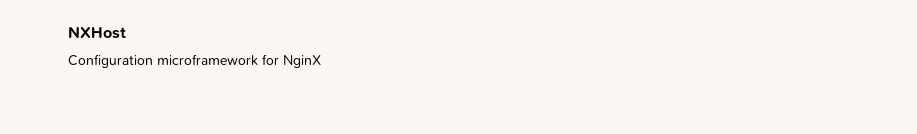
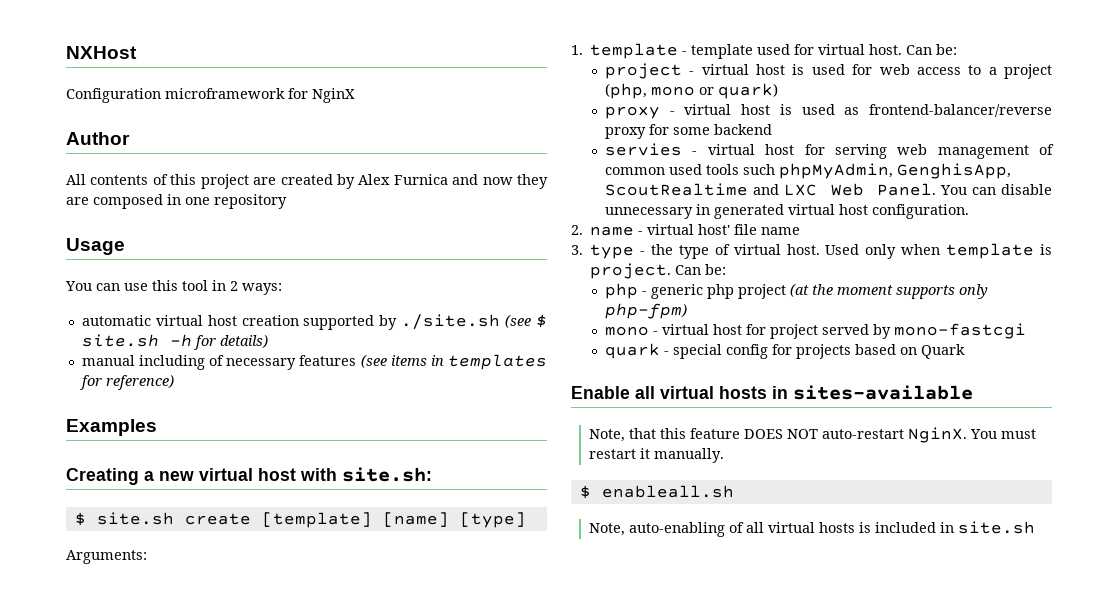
(321, 61) none -> [66,132,130,145] [66,174,549,189] [66,194,287,209] [66,238,125,255] [65,280,282,295] [81,314,548,330] [81,334,268,350] [81,354,548,370] [78,375,174,390] [66,419,157,436] [66,467,432,485] [74,512,526,528] [66,550,147,564] [571,43,958,59] [605,63,1052,79] [605,83,779,99] [605,104,1052,119] [605,124,773,139] [605,143,1054,159] [605,163,1012,179] [605,183,1052,196] [605,204,970,219] [571,224,801,236] [571,243,1052,259] [590,263,727,279] [605,283,989,299] [605,303,688,319] [605,323,1027,339] [605,343,966,359] [571,385,973,400] [589,427,1037,443] [589,448,725,463] [579,485,734,499] [589,521,1036,537] // Author // All contents of this project are created by Alex Furnica and now they are composed in one repository // Usage // You can use this tool in 2 ways: // automatic virtual host creation supported by ./site.sh (see $ site.sh -h for details) // manual including of necessary features (see items in templates for reference) // Examples // Creating a new virtual host with site.sh: // $ site.sh create [template] [name] [type] // Arguments: // 1. template - template used for virtual host. Can be: // project - virtual host is used for web access to a project (php, mono or quark) // proxy - virtual host is used as frontend-balancer/reverse proxy for some backend // servies - virtual host for serving web management of common used tools such phpMyAdmin, GenghisApp, ScoutRealtime and LXC Web Panel. You can disable unnecessary in generated virtual host configuration. // 2. name - virtual host' file name // 3. type - the type of virtual host. Used only when template is project. Can be: // php - generic php project (at the moment supports only php-fpm) // mono - virtual host for project served by mono-fastcgi // quark - special config for projects based on Quark // Enable all virtual hosts in sites-available // Note, that this feature DOES NOT auto-restart NginX. You must restart it manually. // $ enableall.sh // Note, auto-enabling of all virtual hosts is included in site.sh

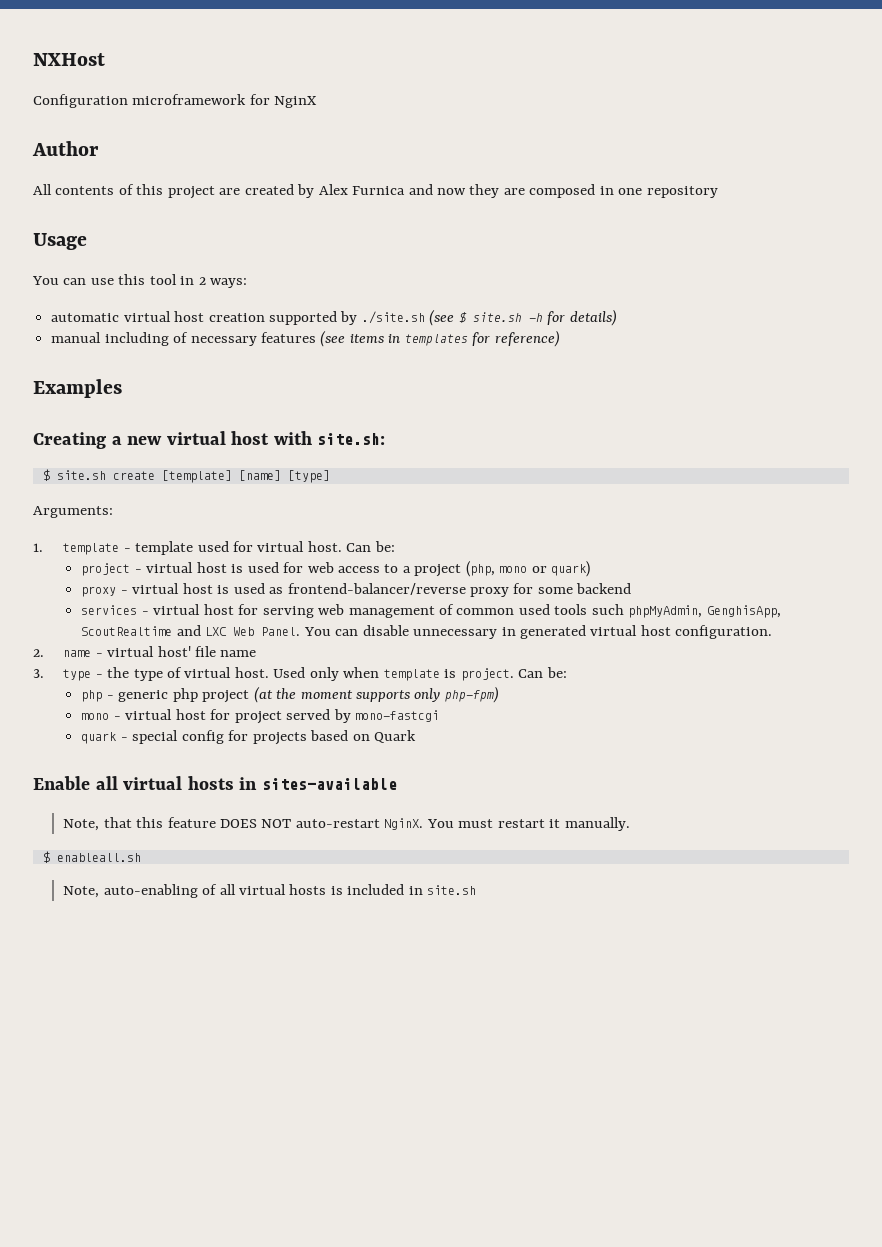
[605,143,683,156] servies -> [81,605,138,615] services

